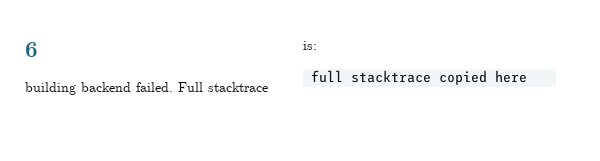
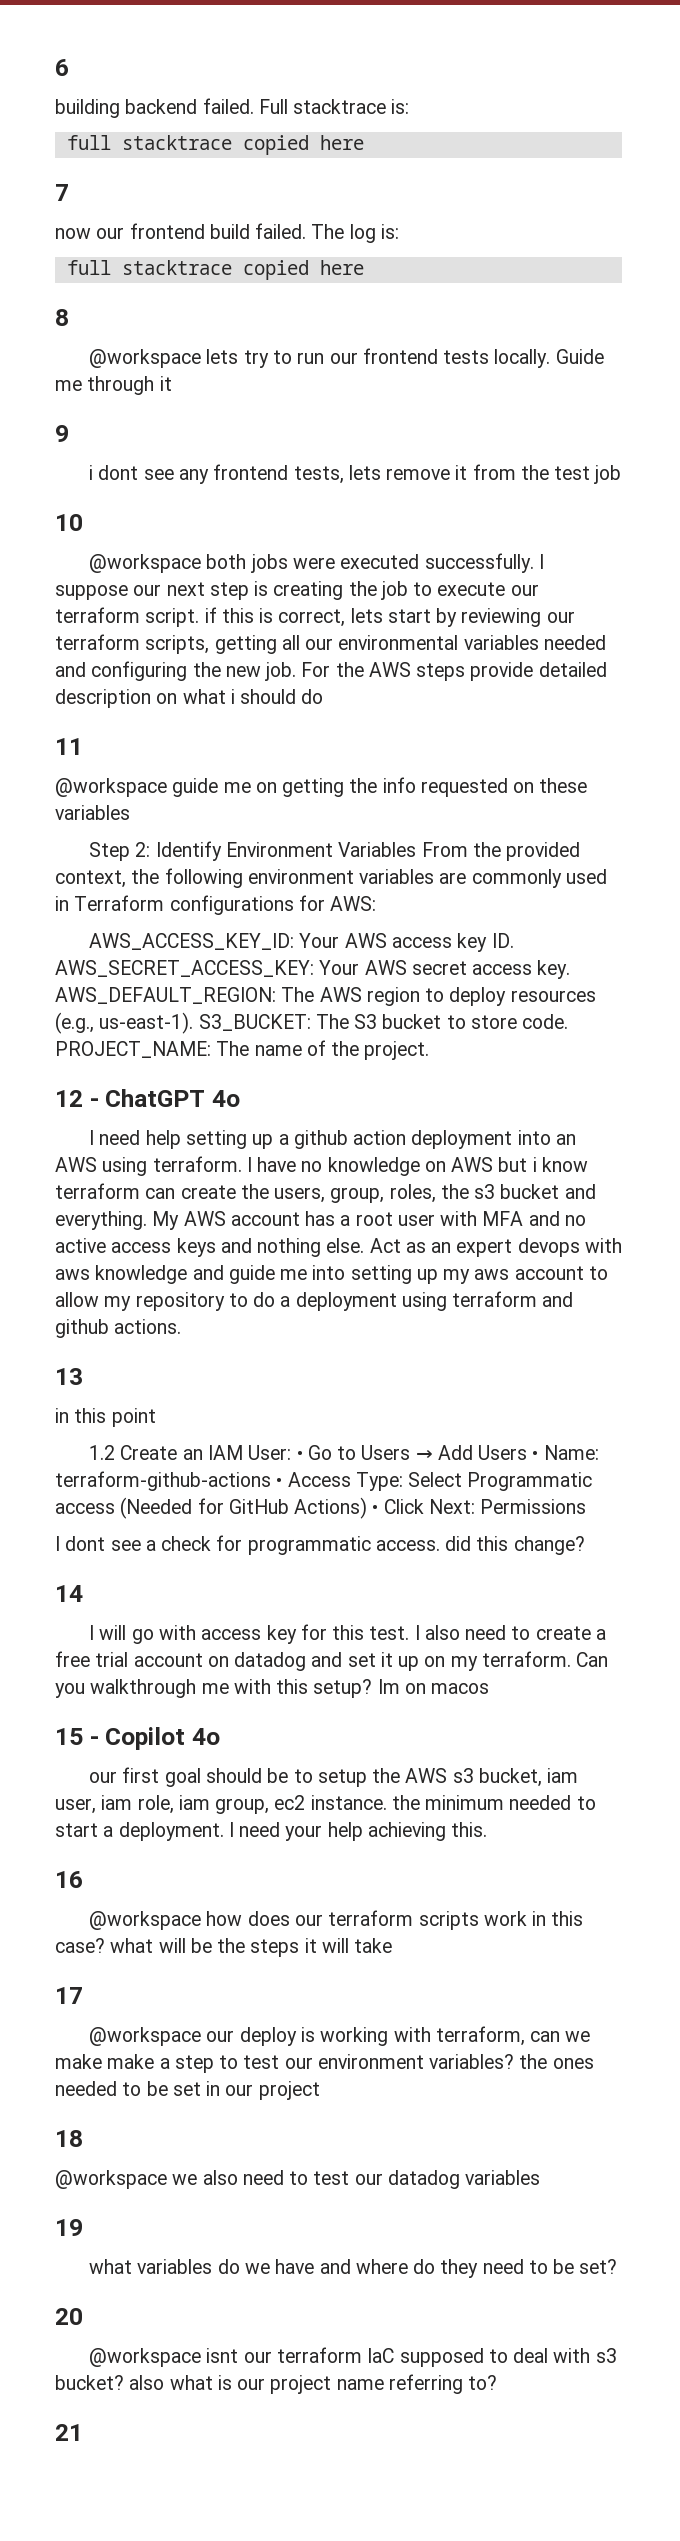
(528, 76) none -> [55,184,69,201] [55,223,399,243] [66,260,364,280] [55,309,69,326] [89,348,604,368] [55,376,172,395] [55,425,69,442] [89,464,622,484] [55,514,83,531] [89,553,544,573] [55,581,539,600] [55,607,575,627] [55,634,606,654] [55,661,607,681] [55,689,324,708] [55,738,83,755] [55,777,588,797] [55,805,130,820] [89,841,581,861] [55,868,607,888] [55,895,377,915] [89,933,514,952] [55,960,571,979] [55,987,596,1006] [55,1012,569,1034] [55,1040,430,1060] [55,1089,240,1107] [89,1130,576,1149] [55,1156,588,1176] [55,1183,596,1203] [55,1211,586,1230] [55,1238,622,1257] [55,1265,608,1284] [55,1291,574,1311] [55,1319,182,1338] [55,1368,83,1385] [55,1408,156,1427] [89,1445,599,1460] [55,1471,593,1491] [55,1497,587,1519] [55,1535,585,1555] [55,1585,83,1602] [89,1624,606,1644] [55,1651,609,1671] [55,1679,490,1698] [55,1727,220,1750] [89,1767,579,1787] [55,1795,596,1814] [55,1822,488,1841] [55,1871,83,1888] [89,1910,584,1930] [55,1938,393,1957] [55,1987,83,2004] [89,2026,591,2046] [55,2054,594,2073] [55,2081,320,2100] [55,2130,83,2147] [55,2170,541,2189] [55,2219,83,2236] [89,2259,618,2278] [55,2308,83,2325] [89,2347,617,2367] [55,2374,498,2394] [55,2424,83,2441] // 7 // now our frontend build failed. The log is: // full stacktrace copied here // 8 // @workspace lets try to run our frontend tests locally. Guide me through it // 9 // i dont see any frontend tests, lets remove it from the test job // 10 // @workspace both jobs were executed successfully. I suppose our next step is creating the job to execute our terraform script. if this is correct, lets start by reviewing our terraform scripts, getting all our environmental variables needed and configuring the new job. For the AWS steps provide detailed description on what i should do // 11 // @workspace guide me on getting the info requested on these variables // Step 2: Identify Environment Variables From the provided context, the following environment variables are commonly used in Terraform configurations for AWS: // AWS_ACCESS_KEY_ID: Your AWS access key ID. AWS_SECRET_ACCESS_KEY: Your AWS secret access key. AWS_DEFAULT_REGION: The AWS region to deploy resources (e.g., us-east-1). S3_BUCKET: The S3 bucket to store code. PROJECT_NAME: The name of the project. // 12 - ChatGPT 4o // I need help setting up a github action deployment into an AWS using terraform. I have no knowledge on AWS but i know terraform can create the users, group, roles, the s3 bucket and everything. My AWS account has a root user with MFA and no active access keys and nothing else. Act as an expert devops with aws knowledge and guide me into setting up my aws account to allow my repository to do a deployment using terraform and github actions. // 13 // in this point // 1.2 Create an IAM User: • Go to Users → Add Users • Name: terraform-github-actions • Access Type: Select Programmatic access (Needed for GitHub Actions) • Click Next: Permissions // I dont see a check for programmatic access. did this change? // 14 // I will go with access key for this test. I also need to create a free trial account on datadog and set it up on my terraform. Can you walkthrough me with this setup? Im on macos // 15 - Copilot 4o // our first goal should be to setup the AWS s3 bucket, iam user, iam role, iam group, ec2 instance. the minimum needed to start a deployment. I need your help achieving this. // 16 // @workspace how does our terraform scripts work in this case? what will be the steps it will take // 17 // @workspace our deploy is working with terraform, can we make make a step to test our environment variables? the ones needed to be set in our project // 18 // @workspace we also need to test our datadog variables // 19 // what variables do we have and where do they need to be set? // 20 // @workspace isnt our terraform IaC supposed to deal with s3 bucket? also what is our project name referring to? // 21

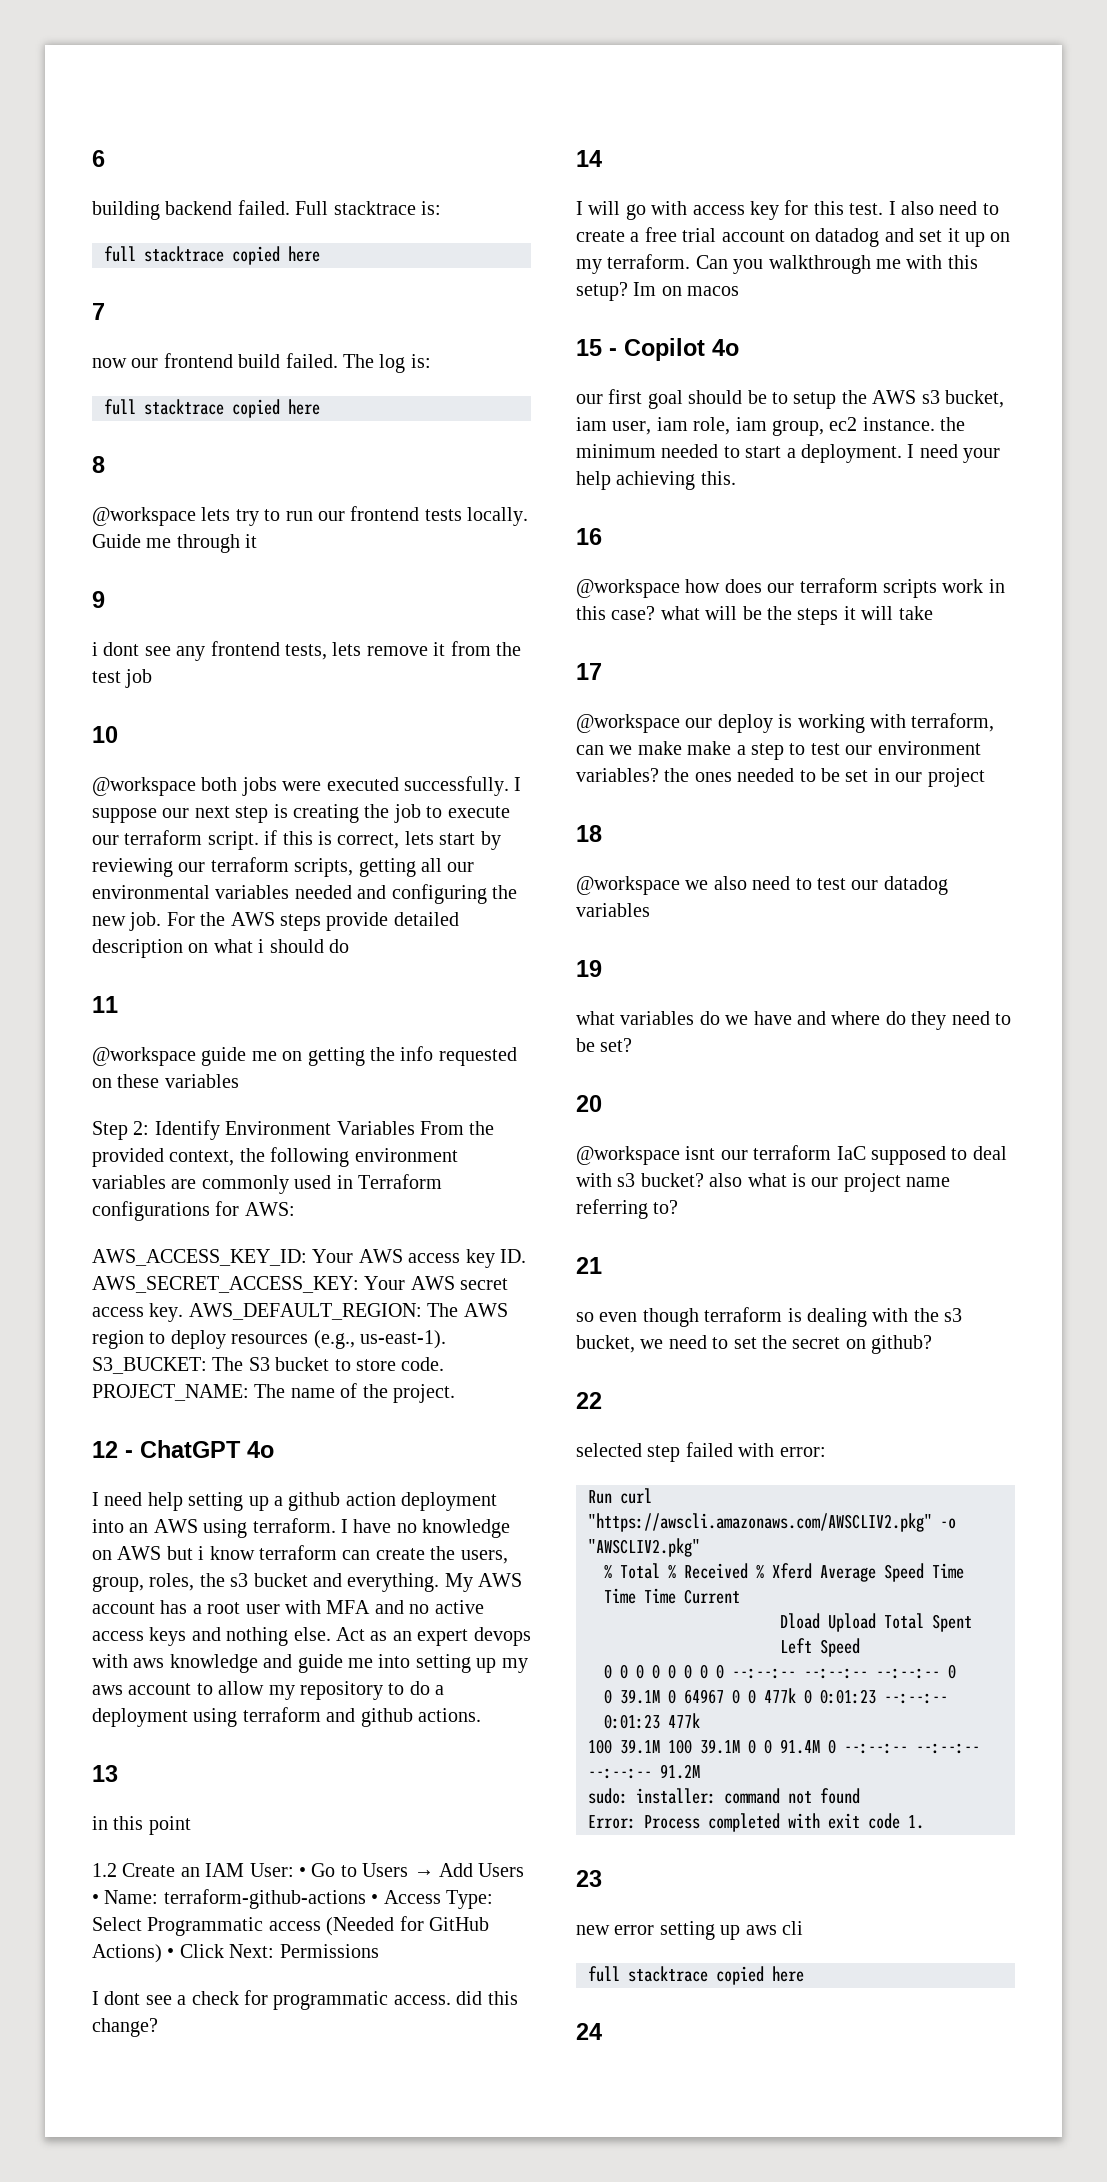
(83, 2432) none -> [576,1307,963,1327] [576,1335,933,1354] [576,1392,602,1409] [576,1442,826,1462] [588,1488,652,1504] [588,1513,956,1532] [588,1538,700,1557] [604,1563,964,1582] [604,1588,740,1604] [780,1613,972,1632] [780,1638,860,1657] [604,1664,956,1679] [604,1688,948,1704] [604,1713,700,1729] [588,1739,980,1754] [588,1764,700,1779] [588,1788,860,1804] [588,1813,924,1832] [576,1870,602,1887] [576,1921,803,1940] [588,1966,804,1985] [576,2023,602,2040] // so even though terraform is dealing with the s3 bucket, we need to set the secret on github? // 22 // selected step failed with error: // Run curl "https://awscli.amazonaws.com/AWSCLIV2.pkg" -o "AWSCLIV2.pkg" // % Total % Received % Xferd Average Speed Time Time Time Current // Dload Upload Total Spent Left Speed // 0 0 0 0 0 0 0 0 --:--:-- --:--:-- --:--:-- 0 // 0 39.1M 0 64967 0 0 477k 0 0:01:23 --:--:-- 0:01:23 477k // 100 39.1M 100 39.1M 0 0 91.4M 0 --:--:-- --:--:-- --:--:-- 91.2M // sudo: installer: command not found // Error: Process completed with exit code 1. // 23 // new error setting up aws cli // full stacktrace copied here // 24

